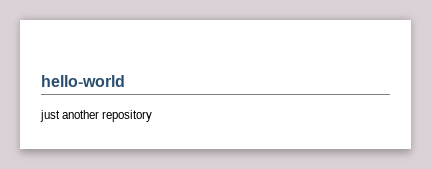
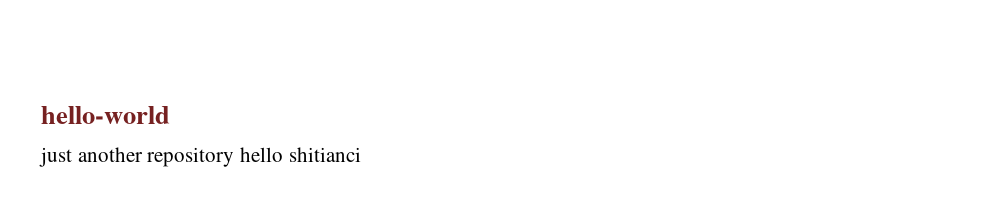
(153, 116) none -> [240,147,361,162] hello shitianci

